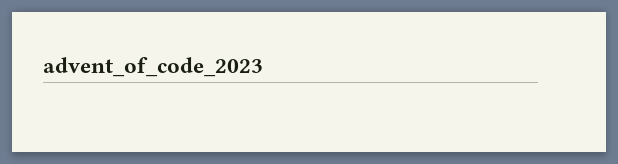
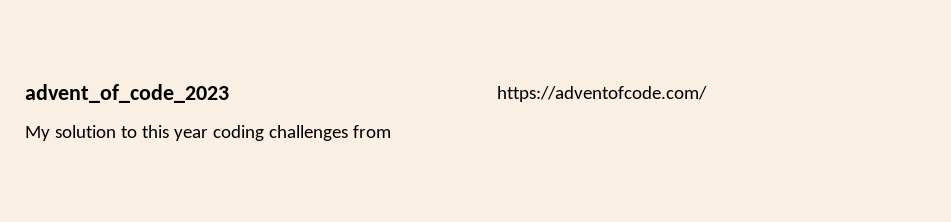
(263, 67) none -> [25,125,391,141] [497,86,707,102] // My solution to this year coding challenges from https://adventofcode.com/

